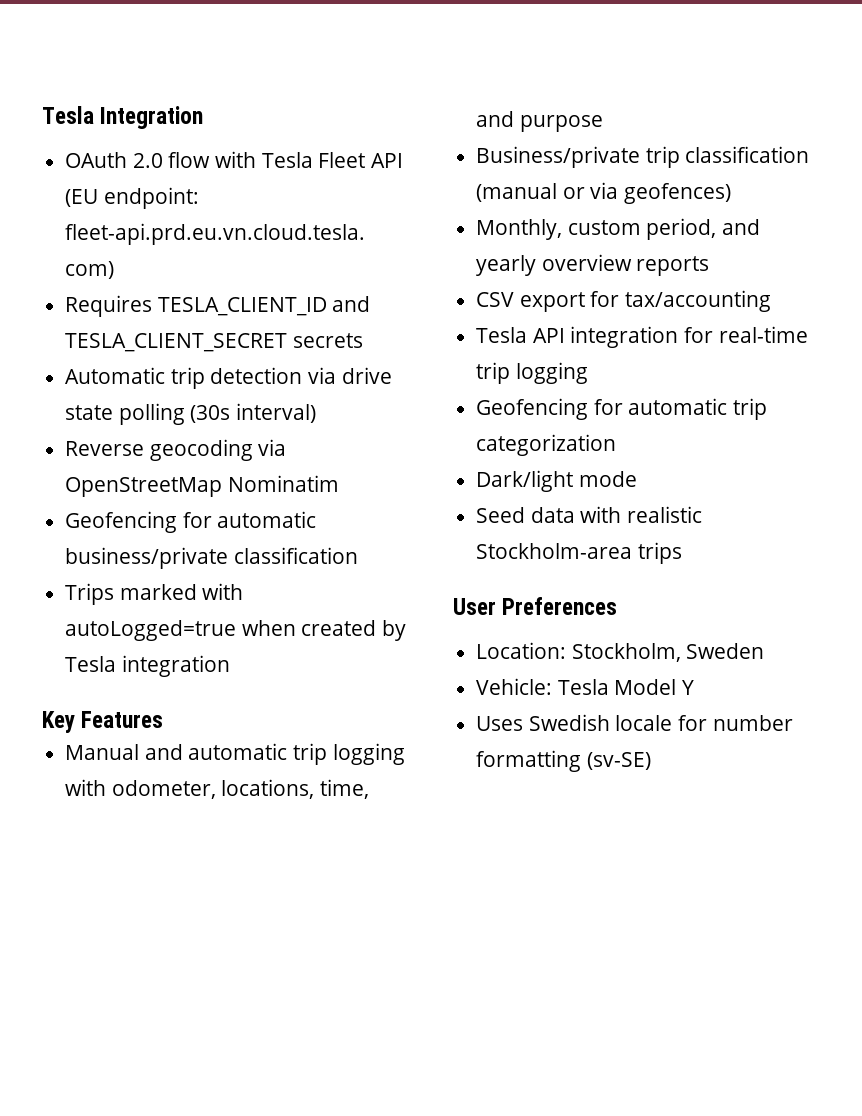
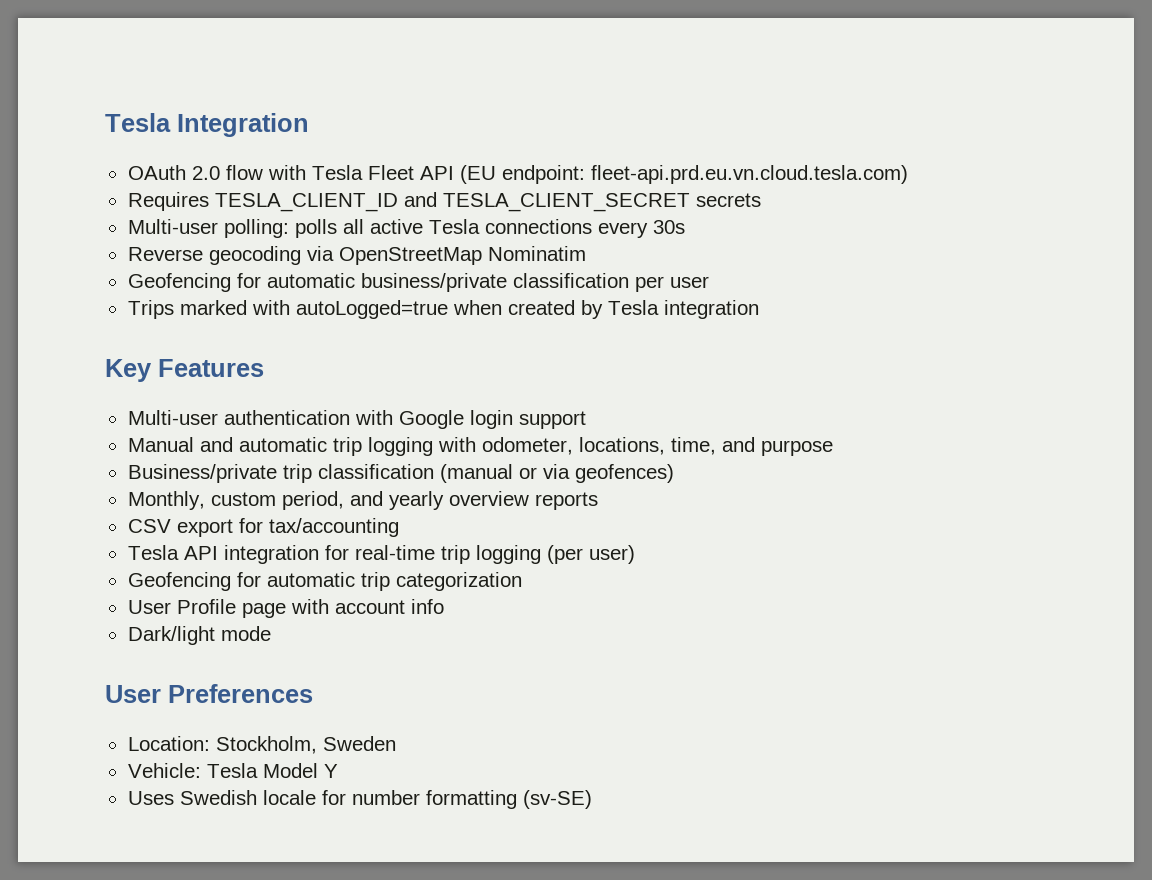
[65,367,392,389] [65,403,317,425] Automatic trip detection via drive state polling (30s interval) -> [127,219,685,238] Multi-user polling: polls all active Tesla connections every 30s
(358, 555) none -> [634,276,709,292] per user
(164, 719) none -> [127,410,586,429] // Multi-user authentication with Google login support
(588, 373) none -> [546,545,635,564] (per user)
[476,470,637,492] [476,506,703,523] [476,542,682,564] Dark/light mode // Seed data with realistic Stockholm-area trips -> [127,599,444,618] [127,626,271,645] User Profile page with account info // Dark/light mode

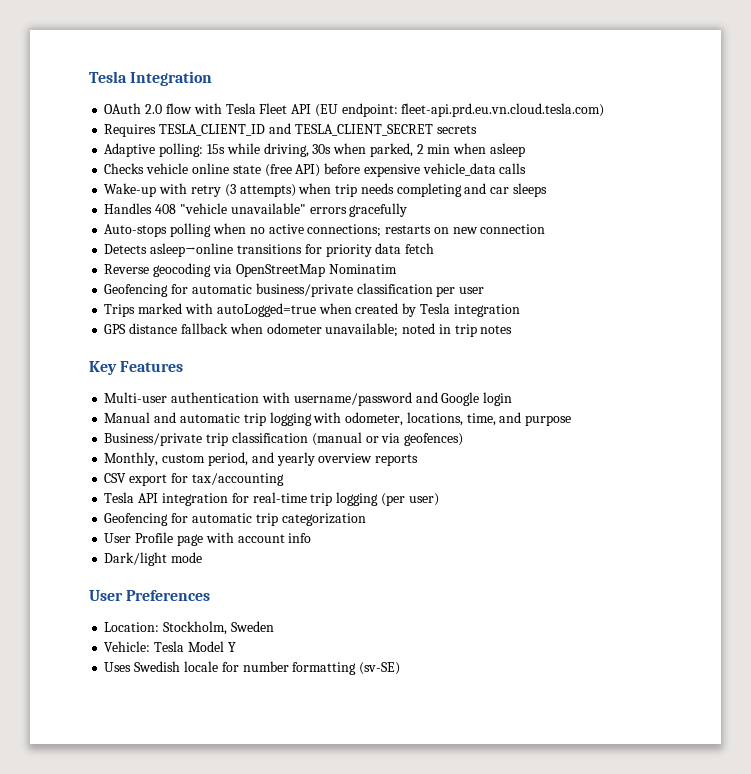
[127,219,685,238] Multi-user polling: polls all active Tesla connections every 30s -> [104,143,525,157] [104,163,527,177] [104,183,547,197] [104,203,408,217] [104,223,546,237] [104,243,435,257] Adaptive polling: 15s while driving, 30s when parked, 2 min when asleep // Checks vehicle online state (free API) before expensive vehicle_data calls // Wake-up with retry (3 attempts) when trip needs completing and car sleeps // Handles 408 "vehicle unavailable" errors gracefully // Auto-stops polling when no active connections; restarts on new connection // Detects asleep→online transitions for priority data fetch
(759, 309) none -> [104,323,513,337] // GPS distance fallback when odometer unavailable; noted in trip notes
(393, 417) none -> [293,392,438,406] username/password and
[518,411,586,429] support -> (513, 399) none

